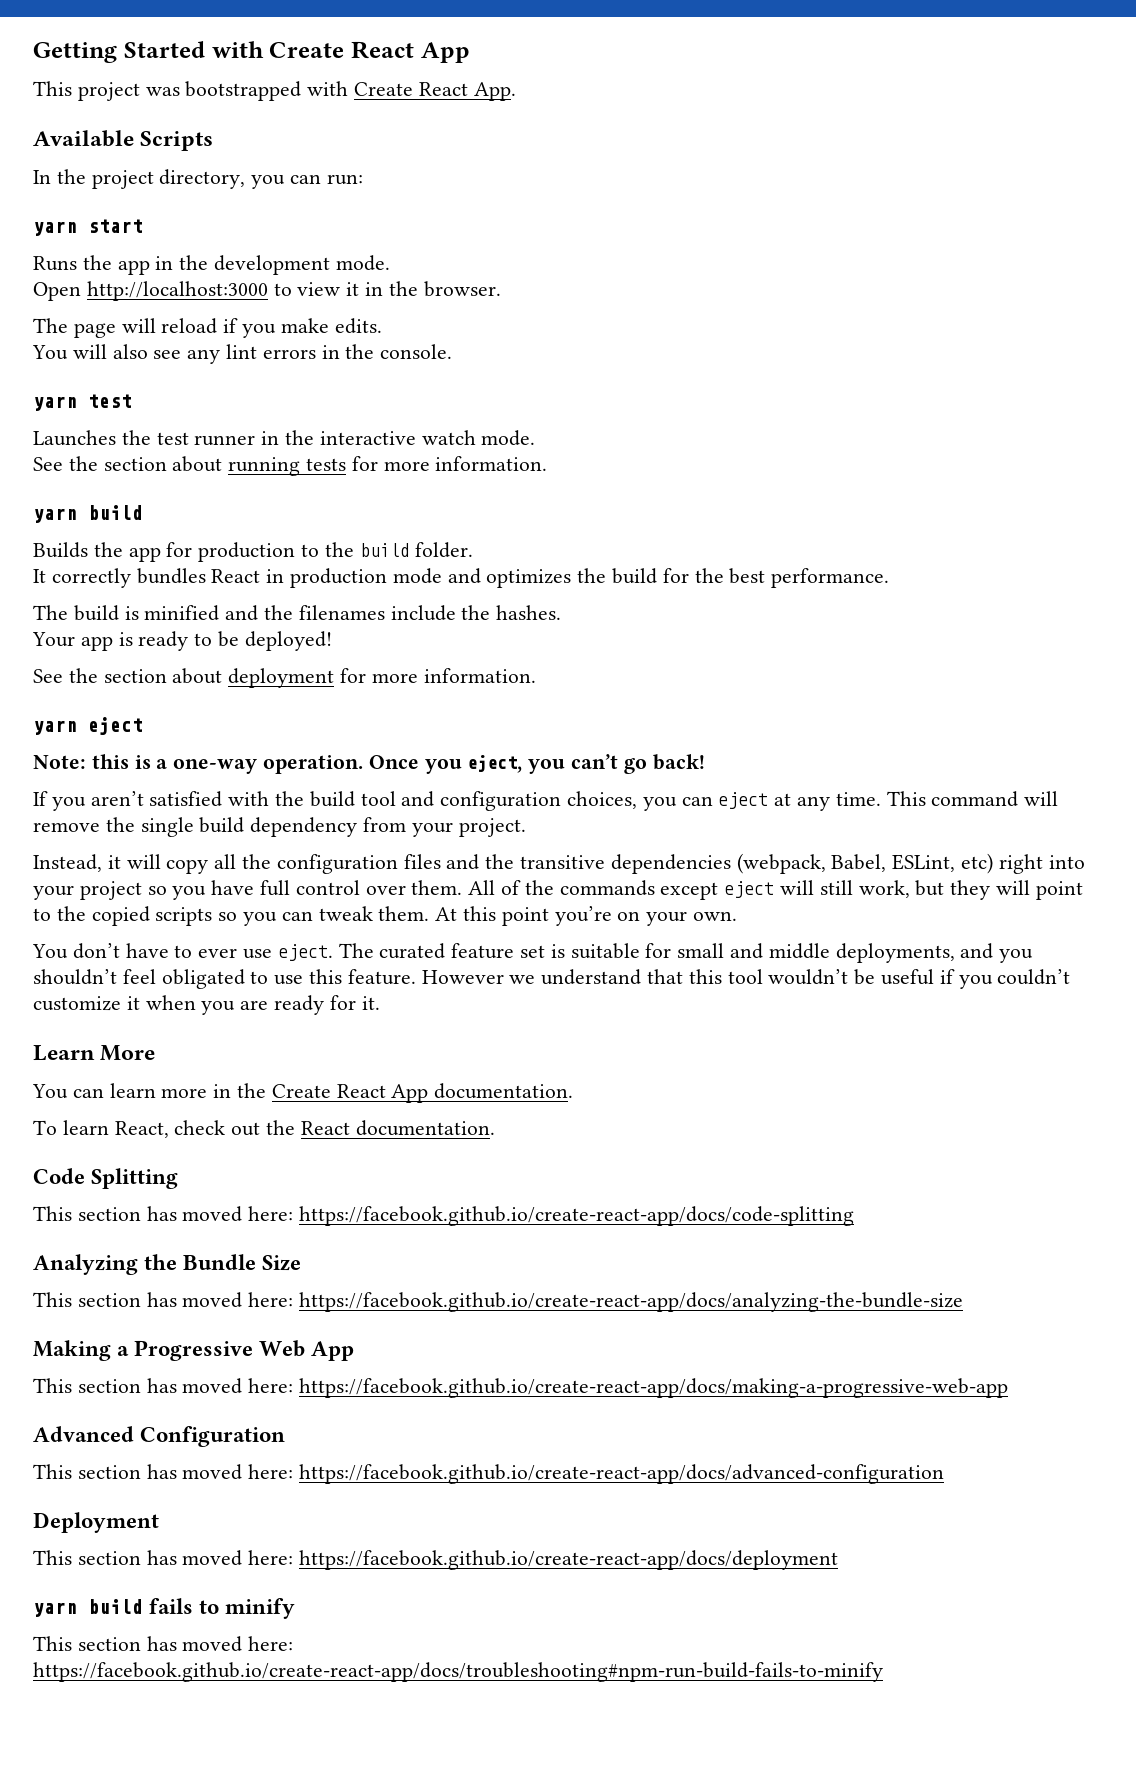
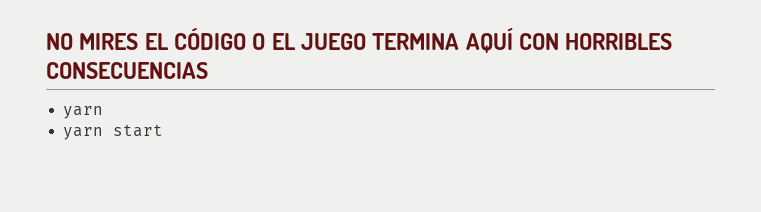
[33,41,470,63] [33,81,516,101] [33,130,214,151] [33,169,363,189] [33,219,143,236] [33,255,390,275] [33,281,501,301] [33,318,382,338] [32,344,453,364] [33,394,132,411] [33,430,536,446] [33,456,548,476] [33,505,143,523] [33,542,474,562] [33,568,890,588] [33,605,562,621] [32,631,332,651] [33,668,536,688] [33,717,143,735] [33,754,705,774] [33,791,1059,811] [33,817,526,837] [33,853,1085,874] [33,880,1083,900] [33,906,738,926] [32,943,1034,963] [33,969,1071,989] [33,995,380,1015] [33,1045,156,1061] [32,1083,574,1103] [33,1120,495,1138] [33,1168,179,1189] [33,1206,855,1226] [33,1254,302,1275] [33,1292,964,1312] [33,1340,355,1361] [33,1378,1009,1398] [33,1426,286,1447] [33,1464,945,1484] [33,1512,159,1533] [33,1550,839,1570] [33,1598,296,1619] [33,1636,294,1652] [33,1662,883,1682] Getting Started with Create React App // This project was bootstrapped with Create React App. // Available Scripts // In the project directory, you can run: // yarn start // Runs the app in the development mode. // Open http://localhost:3000 to view it in the browser. // The page will reload if you make edits. // You will also see any lint errors in the console. // yarn test // Launches the test runner in the interactive watch mode. // See the section about running tests for more information. // yarn build // Builds the app for production to the build folder. // It correctly bundles React in production mode and optimizes the build for the best performance. // The build is minified and the filenames include the hashes. // Your app is ready to be deployed! // See the section about deployment for more information. // yarn eject // Note: this is a one-way operation. Once you eject, you can’t go back! // If you aren’t satisfied with the build tool and configuration choices, you can eject at any time. This command will remove the single build dependency from your project. // Instead, it will copy all the configuration files and the transitive dependencies (webpack, Babel, ESLint, etc) right into your project so you have full control over them. All of the commands except eject will still work, but they will point to the copied scripts so you can tweak them. At this point you’re on your own. // You don’t have to ever use eject. The curated feature set is suitable for small and middle deployments, and you shouldn’t feel obligated to use this feature. However we understand that this tool wouldn’t be useful if you couldn’t customize it when you are ready for it. // Learn More // You can learn more in the Create React App documentation. // To learn React, check out the React documentation. // Code Splitting // This section has moved here: https://facebook.github.io/create-react-app/docs/code-splitting // Analyzing the Bundle Size // This section has moved here: https://facebook.github.io/create-react-app/docs/analyzing-the-bundle-size // Making a Progressive Web App // This section has moved here: https://facebook.github.io/create-react-app/docs/making-a-progressive-web-app // Advanced Configuration // This section has moved here: https://facebook.github.io/create-react-app/docs/advanced-configuration // Deployment // This section has moved here: https://facebook.github.io/create-react-app/docs/deployment // yarn build fails to minify // This section has moved here: https://facebook.github.io/create-react-app/docs/troubleshooting#npm-run-build-fails-to-minify -> [46,28,673,53] [46,62,208,79] [63,106,104,119] [63,124,164,140] NO MIRES EL CÓDIGO O EL JUEGO TERMINA AQUÍ CON HORRIBLES CONSECUENCIAS // yarn // yarn start

